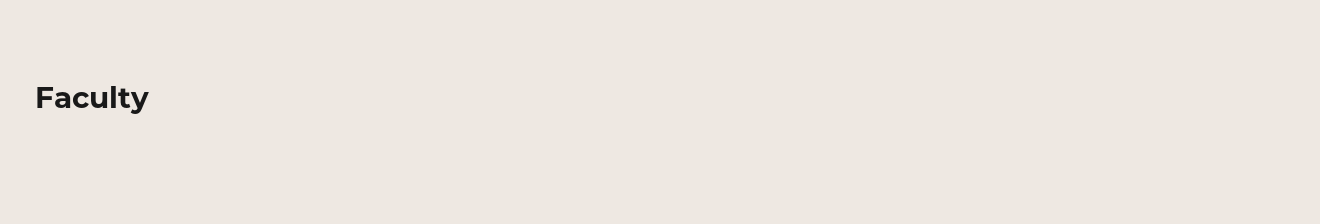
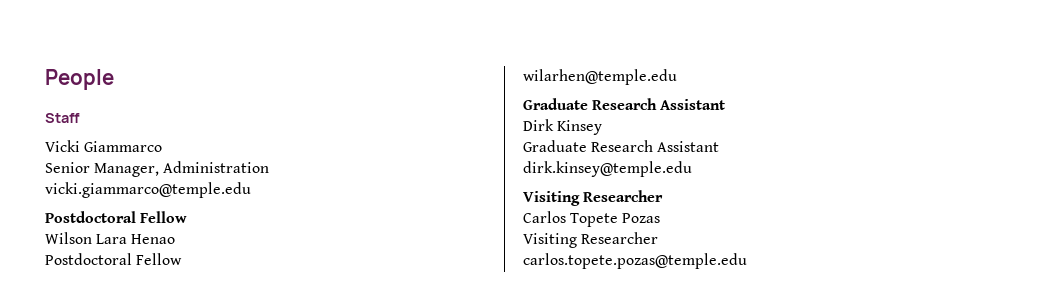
[35,86,149,114] Faculty -> [45,69,114,90] [45,113,80,123] [45,140,163,152] [45,161,270,177] [45,182,251,198] [45,211,188,223] [45,232,176,244] [45,253,183,265] [523,69,677,85] [523,98,726,110] [523,119,603,135] [523,140,720,152] [523,161,692,177] [523,190,664,206] [523,211,661,227] [523,232,659,248] [523,253,747,269] People // Staff // Vicki Giammarco // Senior Manager, Administration // vicki.giammarco@temple.edu // Postdoctoral Fellow // Wilson Lara Henao // Postdoctoral Fellow // wilarhen@temple.edu // Graduate Research Assistant // Dirk Kinsey // Graduate Research Assistant // dirk.kinsey@temple.edu // Visiting Researcher // Carlos Topete Pozas // Visiting Researcher // carlos.topete.pozas@temple.edu

